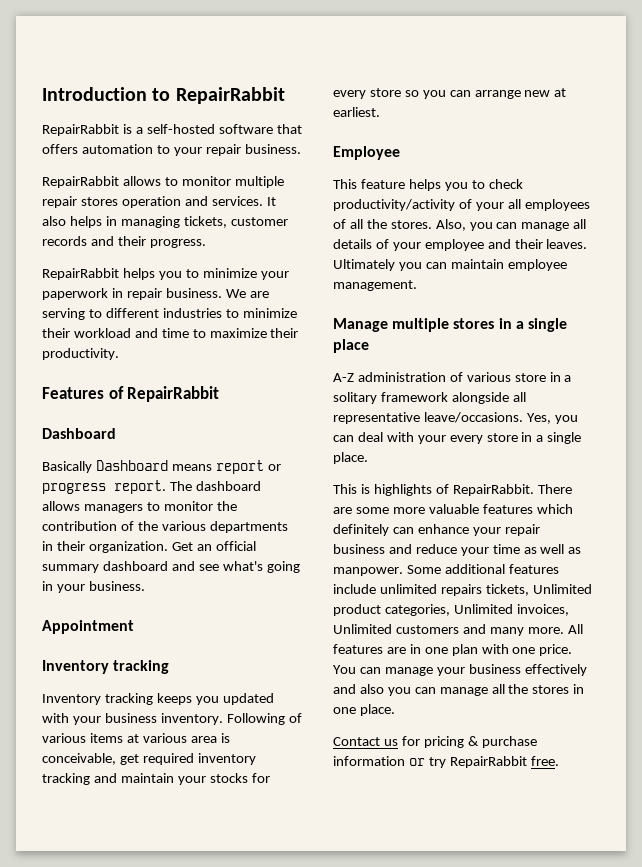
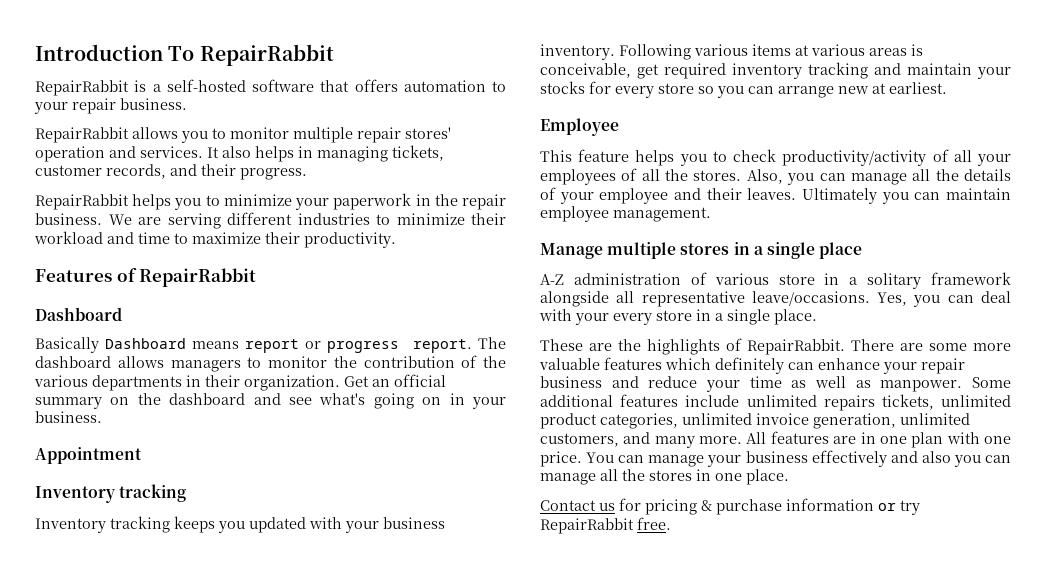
[152,88,171,101] to -> [168,46,195,61] To
(161, 181) none -> [181,131,208,143] you
[80,197,118,206] stores -> [405,127,451,139] stores'
[42,236,87,246] records -> [106,164,166,179] records,
(123, 293) none -> [434,194,458,206] the
[88,309,102,318] to -> (221, 221) none
(99, 568) none -> [110,393,161,405] on the
(300, 567) none -> [422,397,442,405] on
[288,713,302,723] of -> (691, 52) none
[190,736,217,743] area -> [869,48,907,56] areas
[475,199,521,211] your all -> [953,150,1011,166] all your
(587, 224) none -> [935,169,959,181] the
[333,484,370,494] This is -> [540,339,641,351] These are the
[532,584,592,594] Unlimited -> [941,395,1011,407] unlimited
[453,604,569,616] [333,624,459,634] Unlimited invoices, Unlimited customers -> [682,413,970,429] [540,433,619,447] unlimited invoice generation, unlimited customers,

